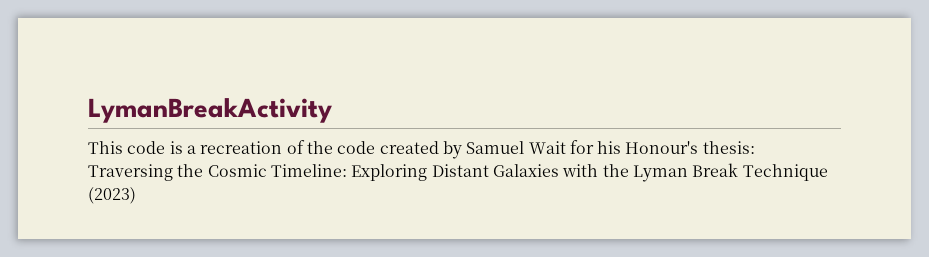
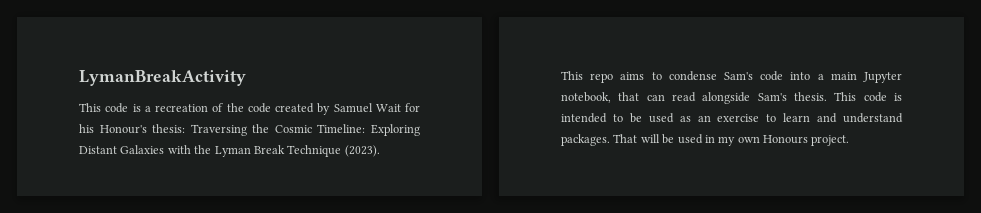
[88,187,136,204] (2023) -> [344,145,380,157] [561,71,902,83] [561,92,902,104] [561,113,903,123] [561,134,850,146] (2023). // This repo aims to condense Sam's code into a main Jupyter notebook, that can read alongside Sam's thesis. This code is intended to be used as an exercise to learn and understand packages. That will be used in my own Honours project.

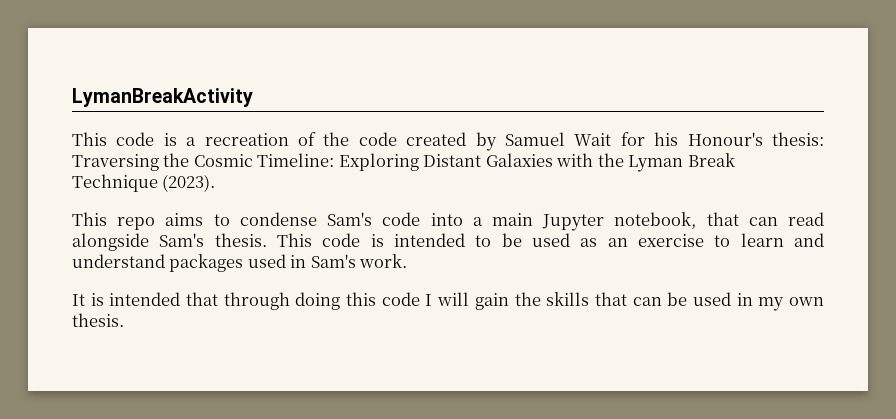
[561,134,660,146] packages. That will -> [169,254,408,272] [72,292,662,310] packages used in Sam's work. // It is intended that through doing this code I will gain the skills that can
[763,135,850,146] Honours project. -> [72,313,124,327] thesis.

